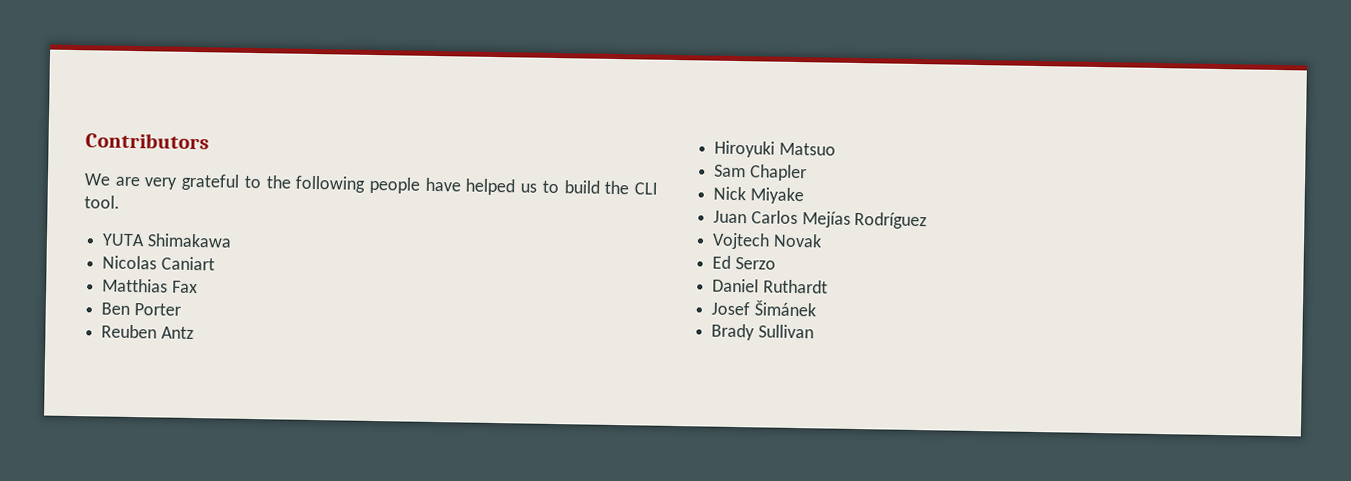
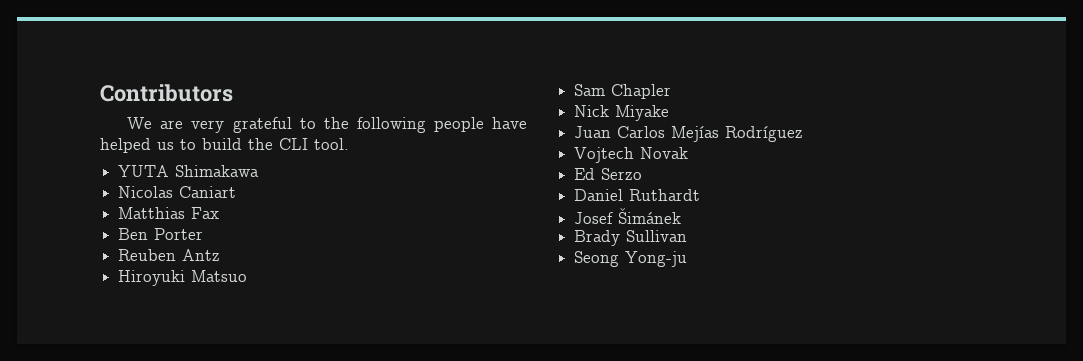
(814, 331) none -> [574,251,688,267] // Seong Yong-ju

